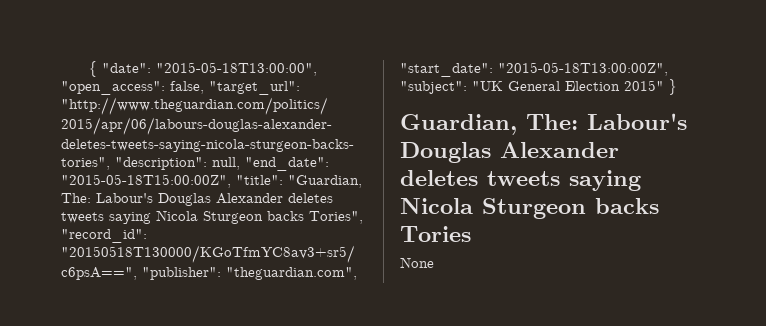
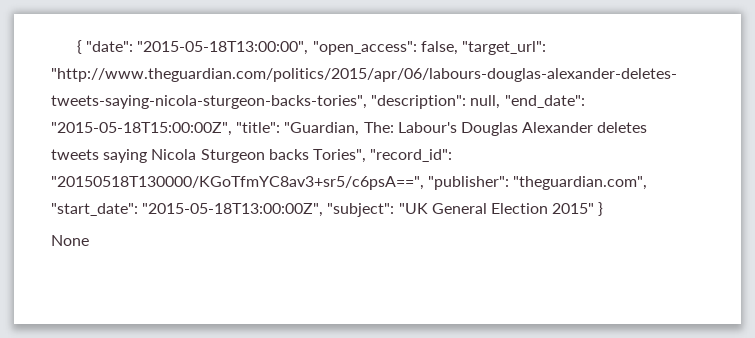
[400,113,687,135] [400,142,619,163] [400,170,641,191] [400,198,659,219] [400,226,471,242] // Guardian, The: Labour's Douglas Alexander deletes tweets saying Nicola Sturgeon backs Tories -> (604, 209) none

